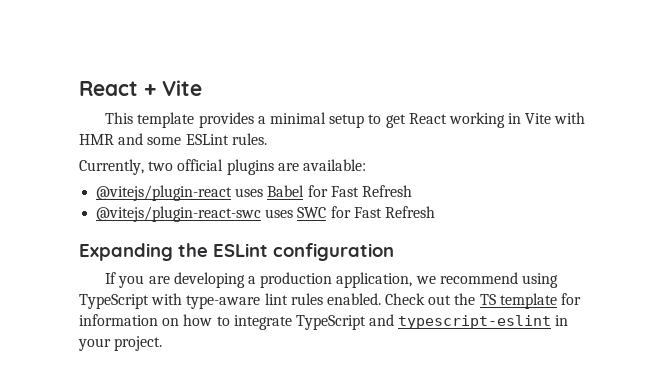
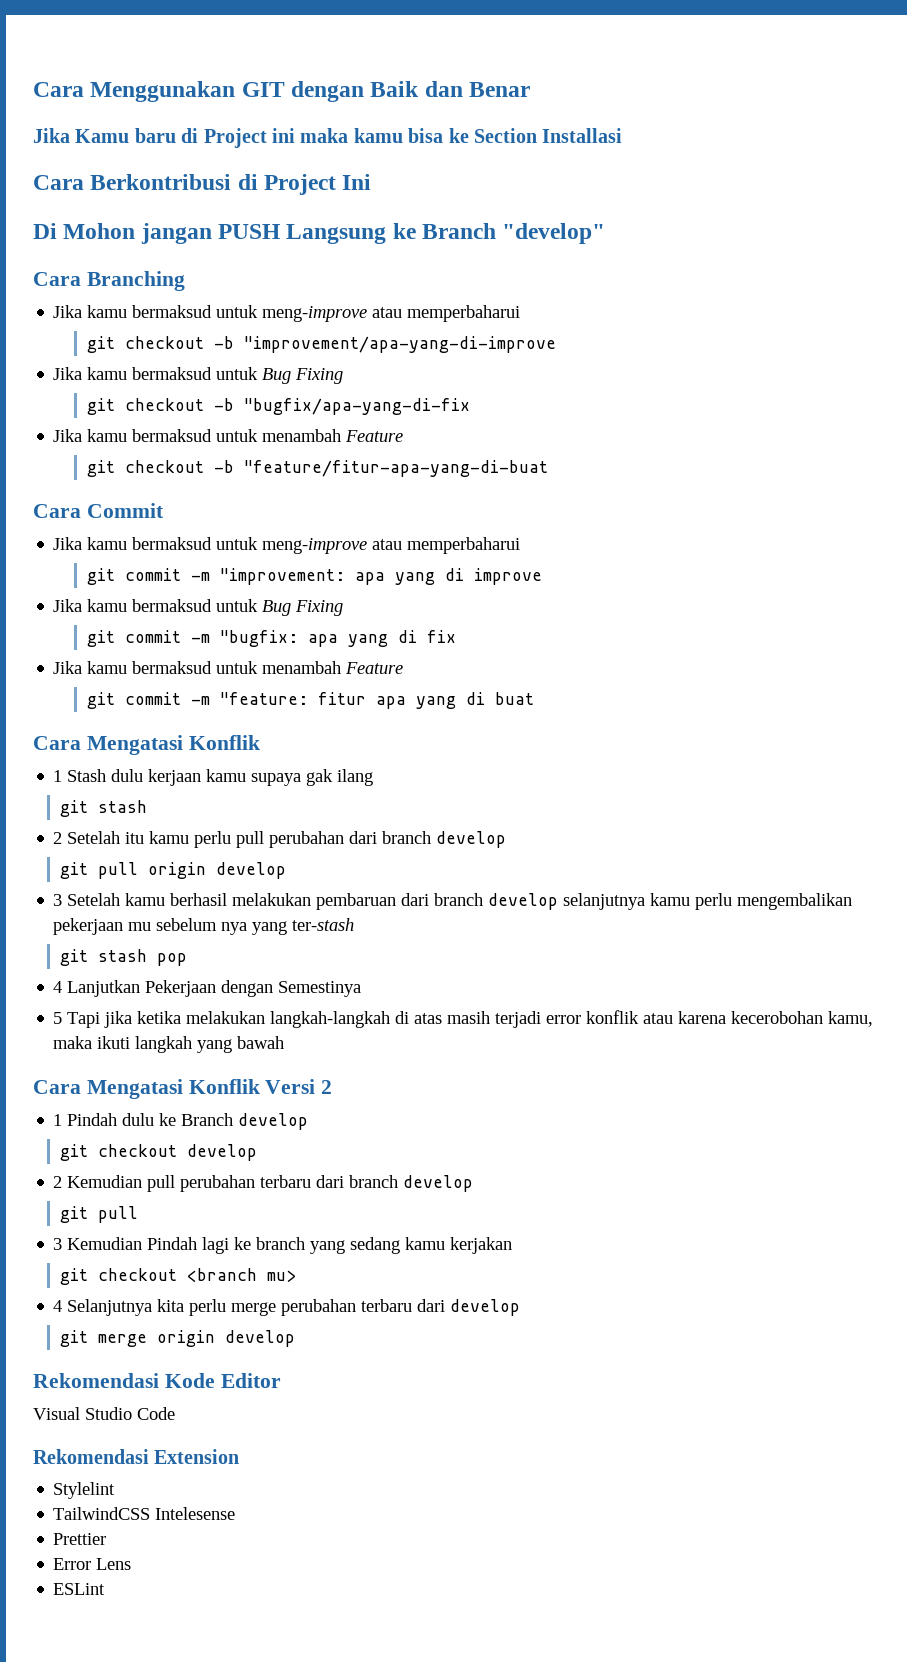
[79,80,202,96] [105,112,586,128] [79,133,267,145] [79,159,366,175] [96,185,412,201] [96,206,435,222] [79,243,394,261] [105,272,558,288] [79,293,582,309] [79,314,569,330] [78,336,163,351] React + Vite // This template provides a minimal setup to get React working in Vite with HMR and some ESLint rules. // Currently, two official plugins are available: // @vitejs/plugin-react uses Babel for Fast Refresh // @vitejs/plugin-react-swc uses SWC for Fast Refresh // Expanding the ESLint configuration // If you are developing a production application, we recommend using TypeScript with type-aware lint rules enabled. Check out the TS template for information on how to integrate TypeScript and typescript-eslint in your project. -> [33,81,531,102] [33,128,623,148] [33,174,372,195] [33,223,606,244] [33,271,185,291] [53,305,521,322] [86,336,556,353] [53,367,344,384] [86,398,470,415] [53,429,404,442] [86,460,548,477] [33,503,164,518] [53,537,521,554] [86,568,542,585] [53,599,344,616] [86,630,456,647] [53,661,404,674] [86,692,534,709] [33,735,260,755] [53,769,374,786] [59,800,147,817] [53,831,507,848] [59,862,286,879] [53,893,853,910] [53,918,355,935] [59,949,187,966] [53,980,362,997] [53,1010,874,1028] [53,1036,285,1053] [33,1079,333,1099] [53,1113,309,1130] [59,1144,257,1161] [53,1175,474,1192] [59,1206,138,1223] [53,1237,513,1254] [59,1268,296,1285] [53,1299,521,1316] [59,1330,295,1347] [33,1373,281,1388] [33,1407,175,1420] [33,1449,240,1464] [53,1482,116,1499] [53,1507,236,1520] [53,1533,107,1545] [53,1558,132,1570] [53,1583,106,1595] Cara Menggunakan GIT dengan Baik dan Benar // Jika Kamu baru di Project ini maka kamu bisa ke Section Installasi // Cara Berkontribusi di Project Ini // Di Mohon jangan PUSH Langsung ke Branch "develop" // Cara Branching // Jika kamu bermaksud untuk meng-improve atau memperbaharui // git checkout -b "improvement/apa-yang-di-improve // Jika kamu bermaksud untuk Bug Fixing // git checkout -b "bugfix/apa-yang-di-fix // Jika kamu bermaksud untuk menambah Feature // git checkout -b "feature/fitur-apa-yang-di-buat // Cara Commit // Jika kamu bermaksud untuk meng-improve atau memperbaharui // git commit -m "improvement: apa yang di improve // Jika kamu bermaksud untuk Bug Fixing // git commit -m "bugfix: apa yang di fix // Jika kamu bermaksud untuk menambah Feature // git commit -m "feature: fitur apa yang di buat // Cara Mengatasi Konflik // 1 Stash dulu kerjaan kamu supaya gak ilang // git stash // 2 Setelah itu kamu perlu pull perubahan dari branch develop // git pull origin develop // 3 Setelah kamu berhasil melakukan pembaruan dari branch develop selanjutnya kamu perlu mengembalikan pekerjaan mu sebelum nya yang ter-stash // git stash pop // 4 Lanjutkan Pekerjaan dengan Semestinya // 5 Tapi jika ketika melakukan langkah-langkah di atas masih terjadi error konflik atau karena kecerobohan kamu, maka ikuti langkah yang bawah // Cara Mengatasi Konflik Versi 2 // 1 Pindah dulu ke Branch develop // git checkout develop // 2 Kemudian pull perubahan terbaru dari branch develop // git pull // 3 Kemudian Pindah lagi ke branch yang sedang kamu kerjakan // git checkout <branch mu> // 4 Selanjutnya kita perlu merge perubahan terbaru dari develop // git merge origin develop // Rekomendasi Kode Editor // Visual Studio Code // Rekomendasi Extension // Stylelint // TailwindCSS Intelesense // Prettier // Error Lens // ESLint

